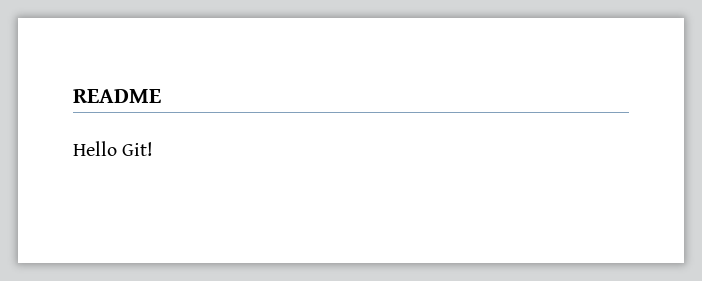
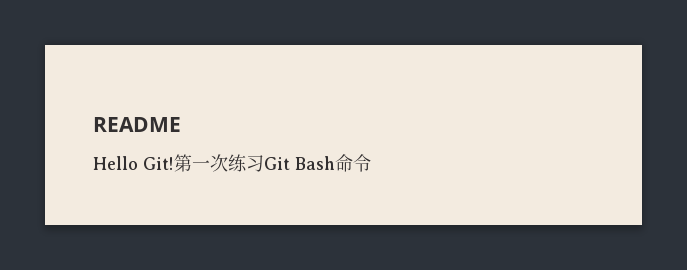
(154, 149) none -> [174,154,371,172] 第一次练习Git Bash命令

